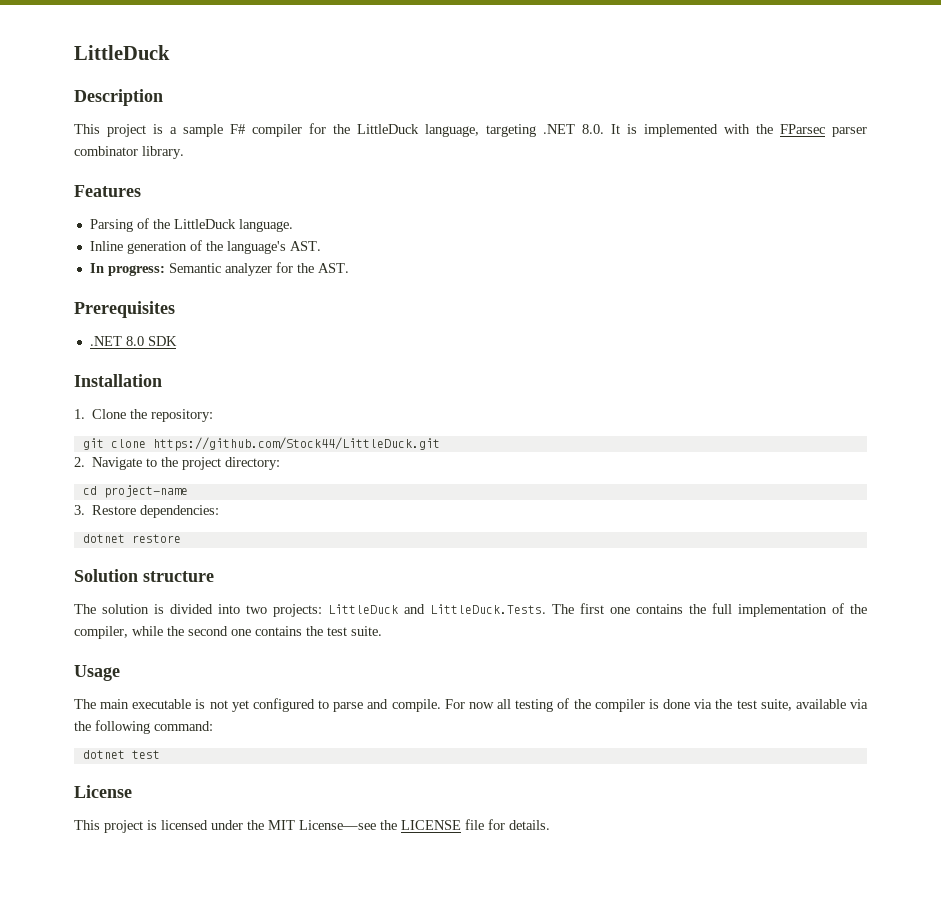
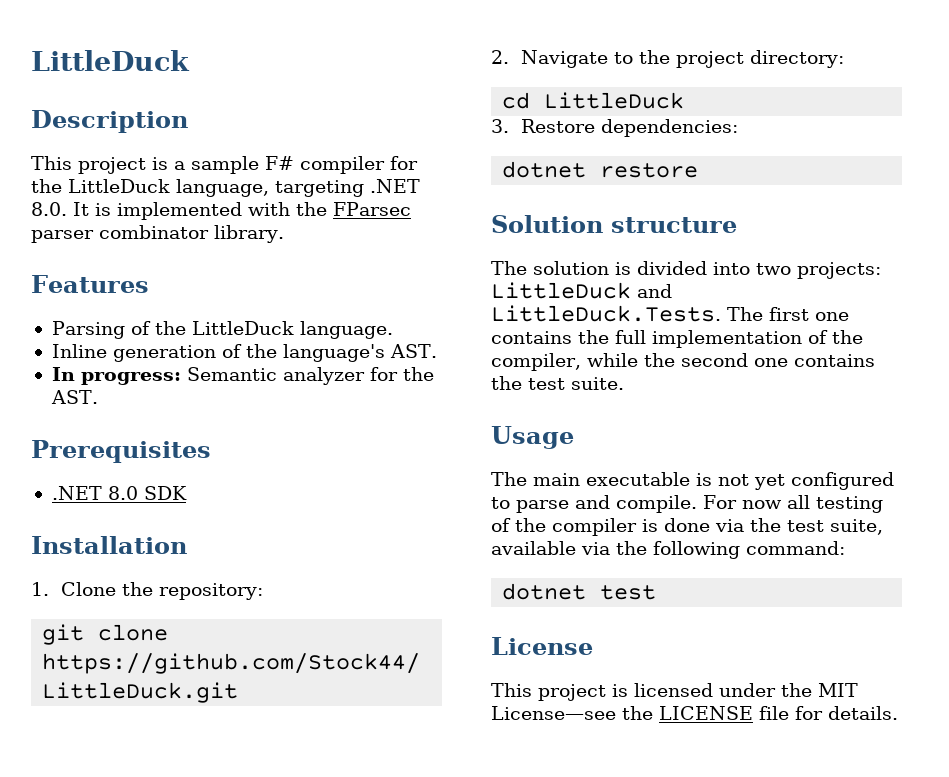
[103,485,188,498] project-name -> [544,92,685,109] LittleDuck

